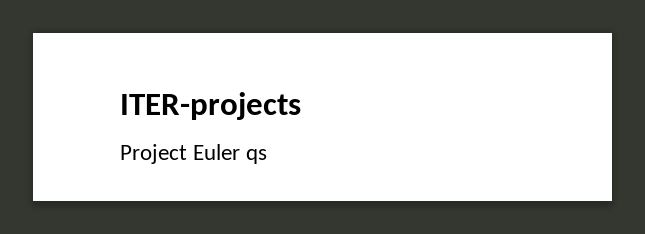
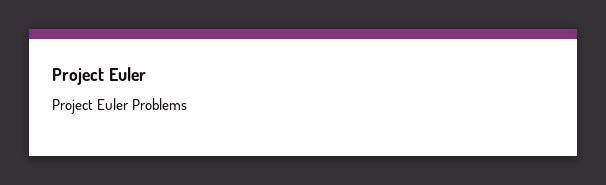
[120,92,301,120] [120,144,268,164] ITER-projects // Project Euler qs -> [52,67,146,85] [52,98,188,114] Project Euler // Project Euler Problems

